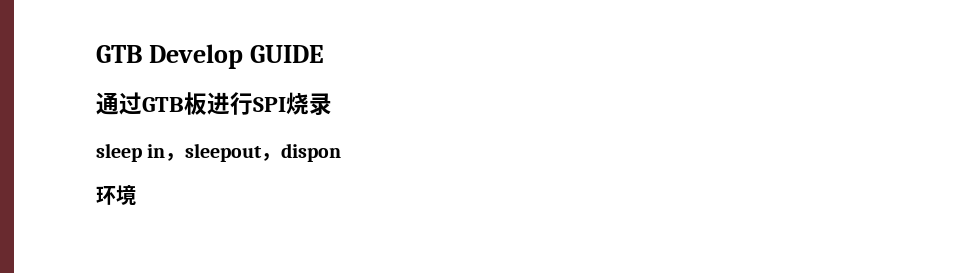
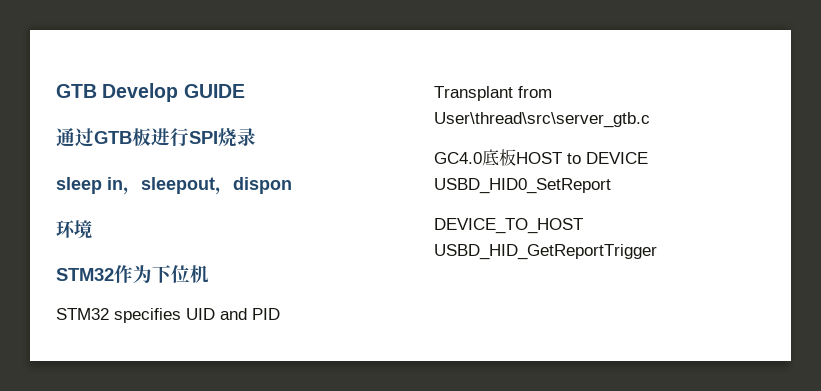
(136, 195) none -> [56,265,209,283] [56,308,280,323] [434,86,552,101] [434,112,650,128] [434,149,648,166] [434,178,611,194] [434,218,583,234] [434,244,657,260] // STM32作为下位机 // STM32 specifies UID and PID // Transplant from User\thread\src\server_gtb.c // GC4.0底板HOST to DEVICE USBD_HID0_SetReport // DEVICE_TO_HOST USBD_HID_GetReportTrigger

